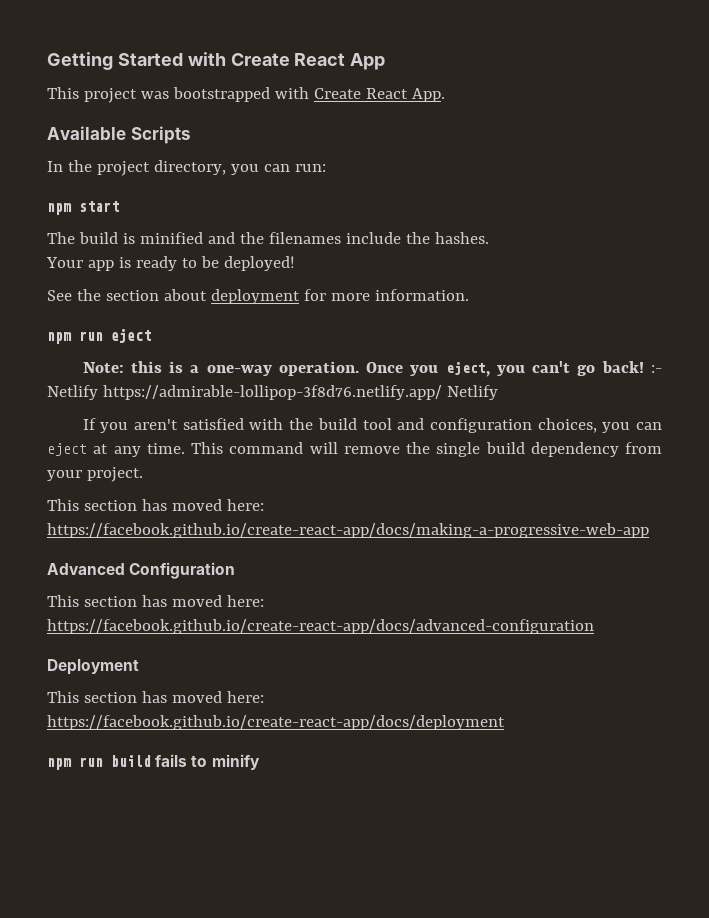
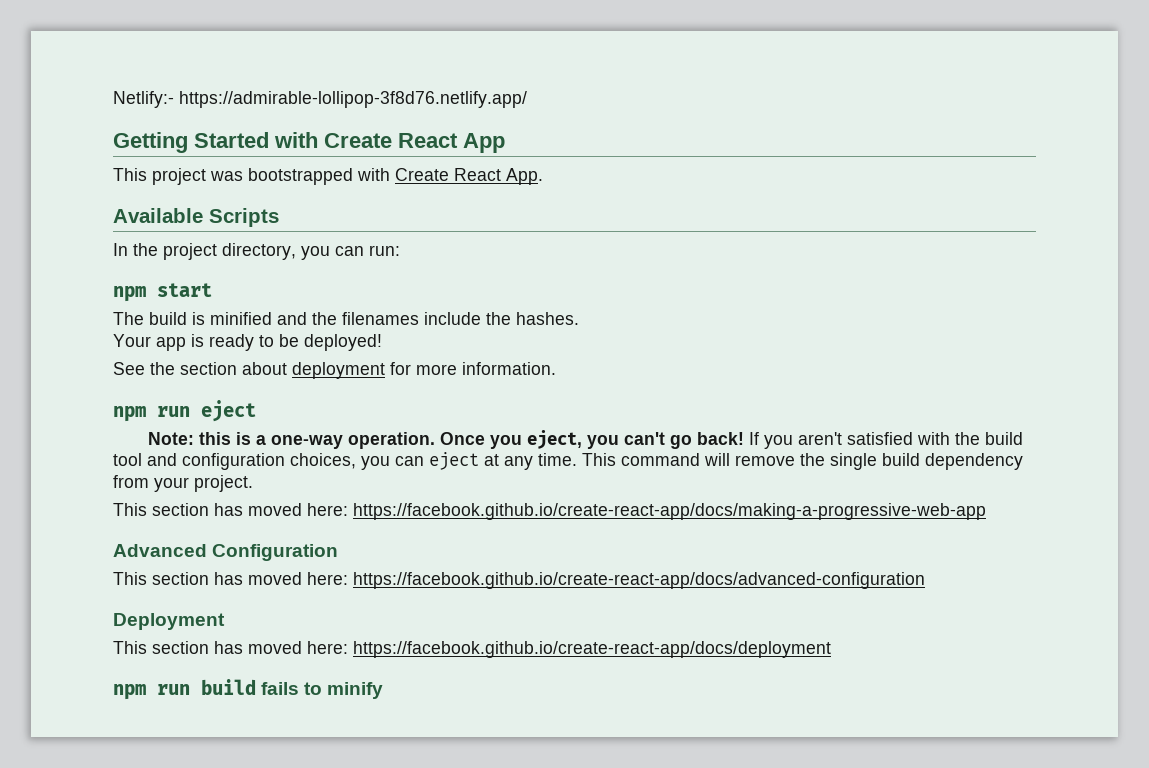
(47, 61) none -> [113,91,527,108] Netlify:- https://admirable-lollipop-3f8d76.netlify.app/ //
[651,365,663,373] [47,385,498,400] :- Netlify https://admirable-lollipop-3f8d76.netlify.app/ Netlify // -> (745, 438) none

